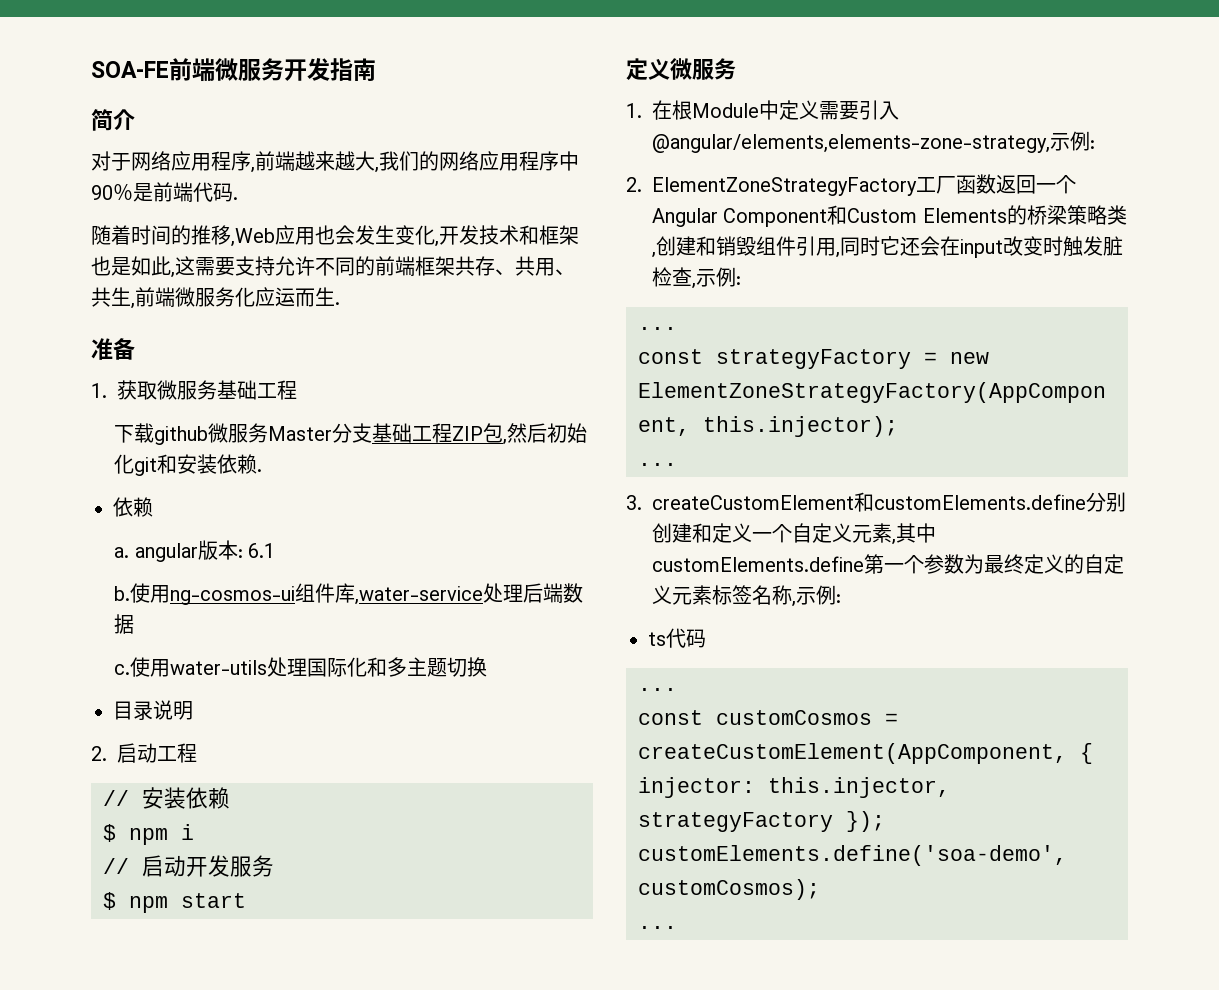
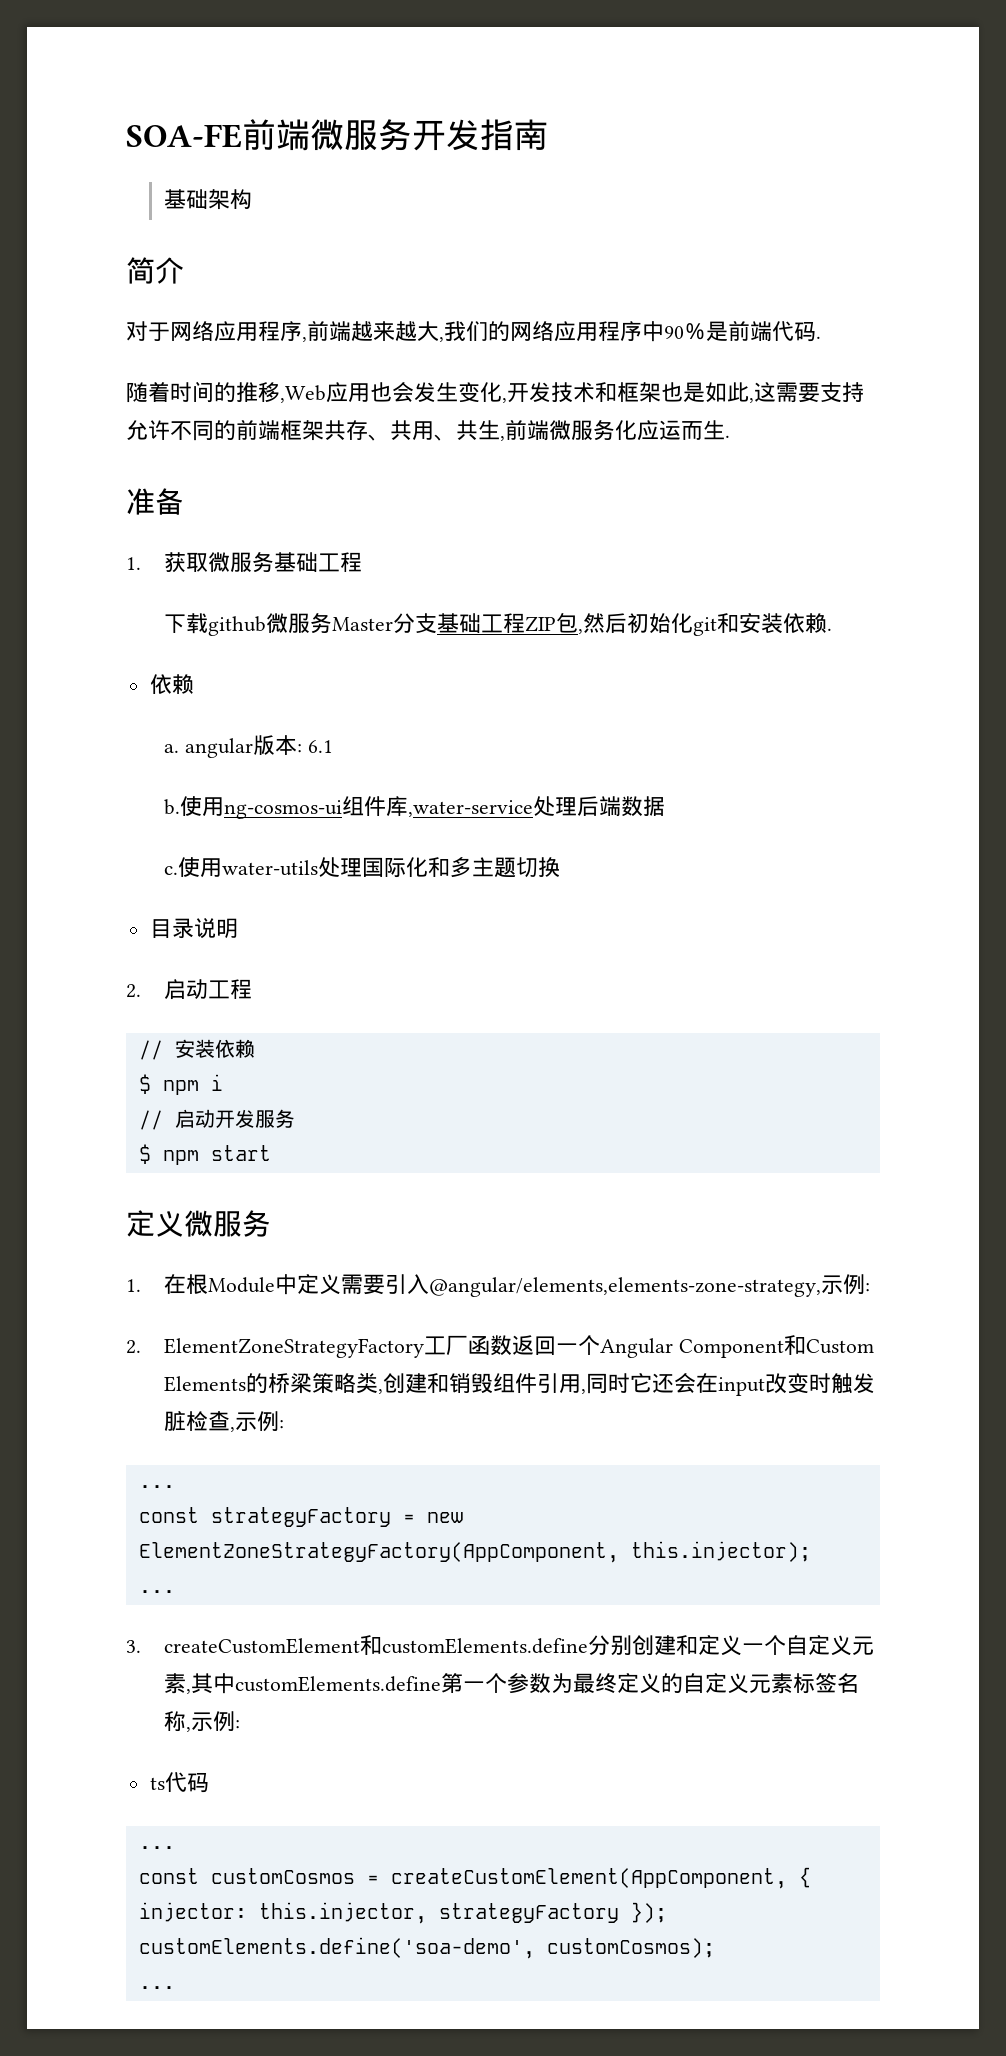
(376, 69) none -> [164,189,253,210] // 基础架构

